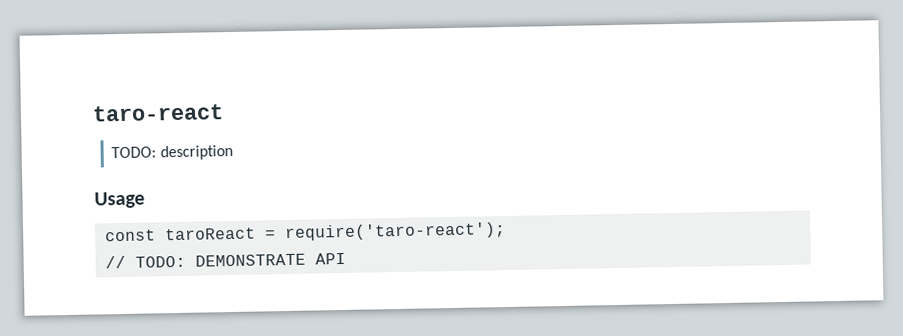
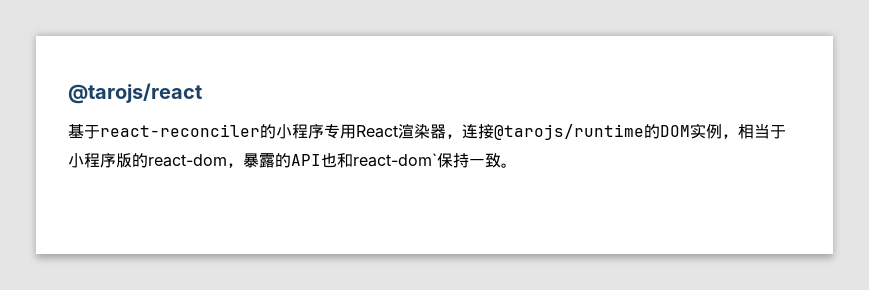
[92,104,224,122] [111,144,233,161] [94,191,145,209] [104,222,506,242] [104,252,346,269] taro-react // TODO: description // Usage // const taroReact = require('taro-react'); // // TODO: DEMONSTRATE API -> [68,83,202,104] [68,123,786,140] [68,153,517,168] @tarojs/react // 基于react-reconciler的小程序专用React渲染器，连接@tarojs/runtime的DOM实例，相当于小程序版的react-dom，暴露的API也和react-dom`保持一致。

